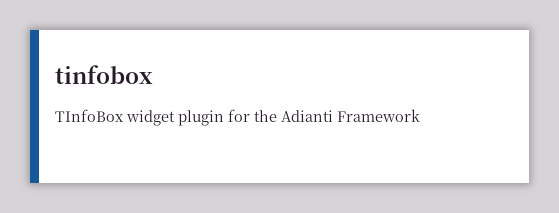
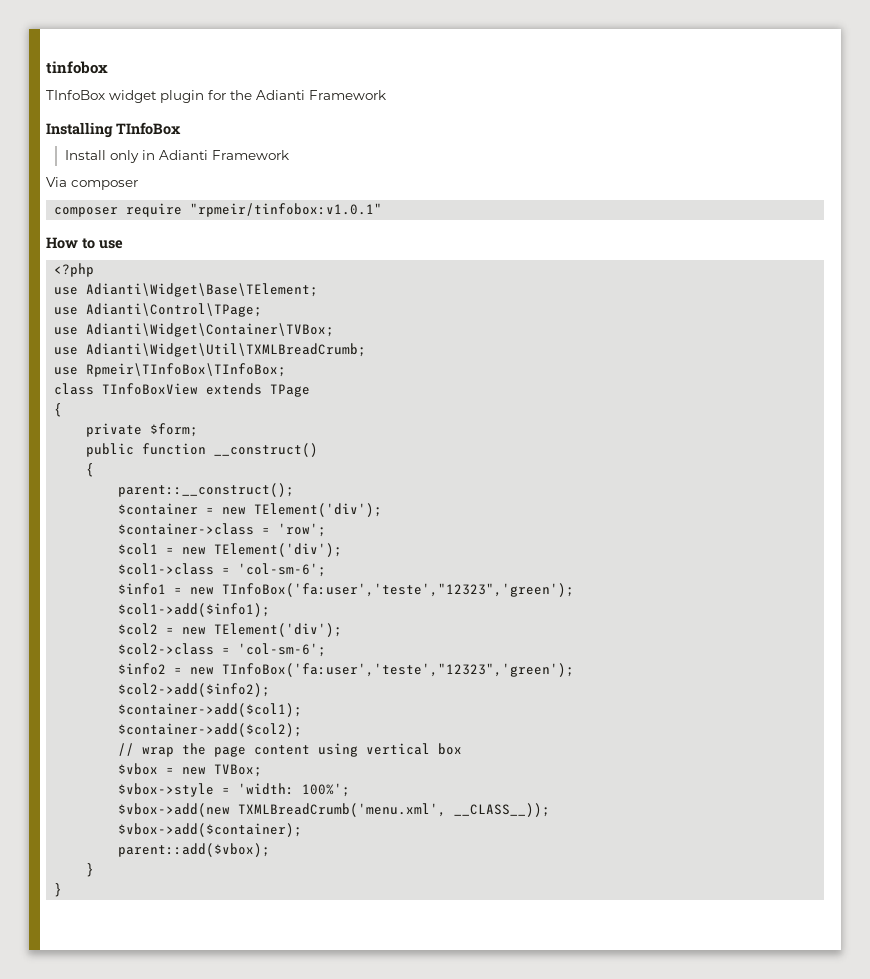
(420, 115) none -> [46,122,181,138] [64,150,289,163] [46,177,138,190] [54,203,383,217] [46,237,123,249] [54,263,95,277] [54,283,319,297] [54,303,263,317] [54,323,335,337] [54,343,367,357] [54,363,287,377] [54,383,311,397] [54,403,63,417] [86,423,199,437] [86,443,319,457] [86,463,95,477] [118,483,295,497] [118,503,383,517] [118,523,327,537] [118,543,343,557] [118,563,327,577] [118,583,575,597] [118,603,271,617] [118,623,343,637] [118,643,327,657] [118,663,575,677] [118,683,271,697] [118,703,303,717] [118,723,303,737] [118,743,463,757] [118,763,263,777] [118,783,351,797] [118,803,551,817] [118,823,303,837] [118,843,271,857] [86,863,95,877] [54,883,63,897] // Installing TInfoBox // Install only in Adianti Framework // Via composer // composer require "rpmeir/tinfobox:v1.0.1" // How to use // <?php // use Adianti\Widget\Base\TElement; // use Adianti\Control\TPage; // use Adianti\Widget\Container\TVBox; // use Adianti\Widget\Util\TXMLBreadCrumb; // use Rpmeir\TInfoBox\TInfoBox; // class TInfoBoxView extends TPage // { // private $form; // public function __construct() // { // parent::__construct(); // $container = new TElement('div'); // $container->class = 'row'; // $col1 = new TElement('div'); // $col1->class = 'col-sm-6'; // $info1 = new TInfoBox('fa:user','teste',"12323",'green'); // $col1->add($info1); // $col2 = new TElement('div'); // $col2->class = 'col-sm-6'; // $info2 = new TInfoBox('fa:user','teste',"12323",'green'); // $col2->add($info2); // $container->add($col1); // $container->add($col2); // // wrap the page content using vertical box // $vbox = new TVBox; // $vbox->style = 'width: 100%'; // $vbox->add(new TXMLBreadCrumb('menu.xml', __CLASS__)); // $vbox->add($container); // parent::add($vbox); // } // }

